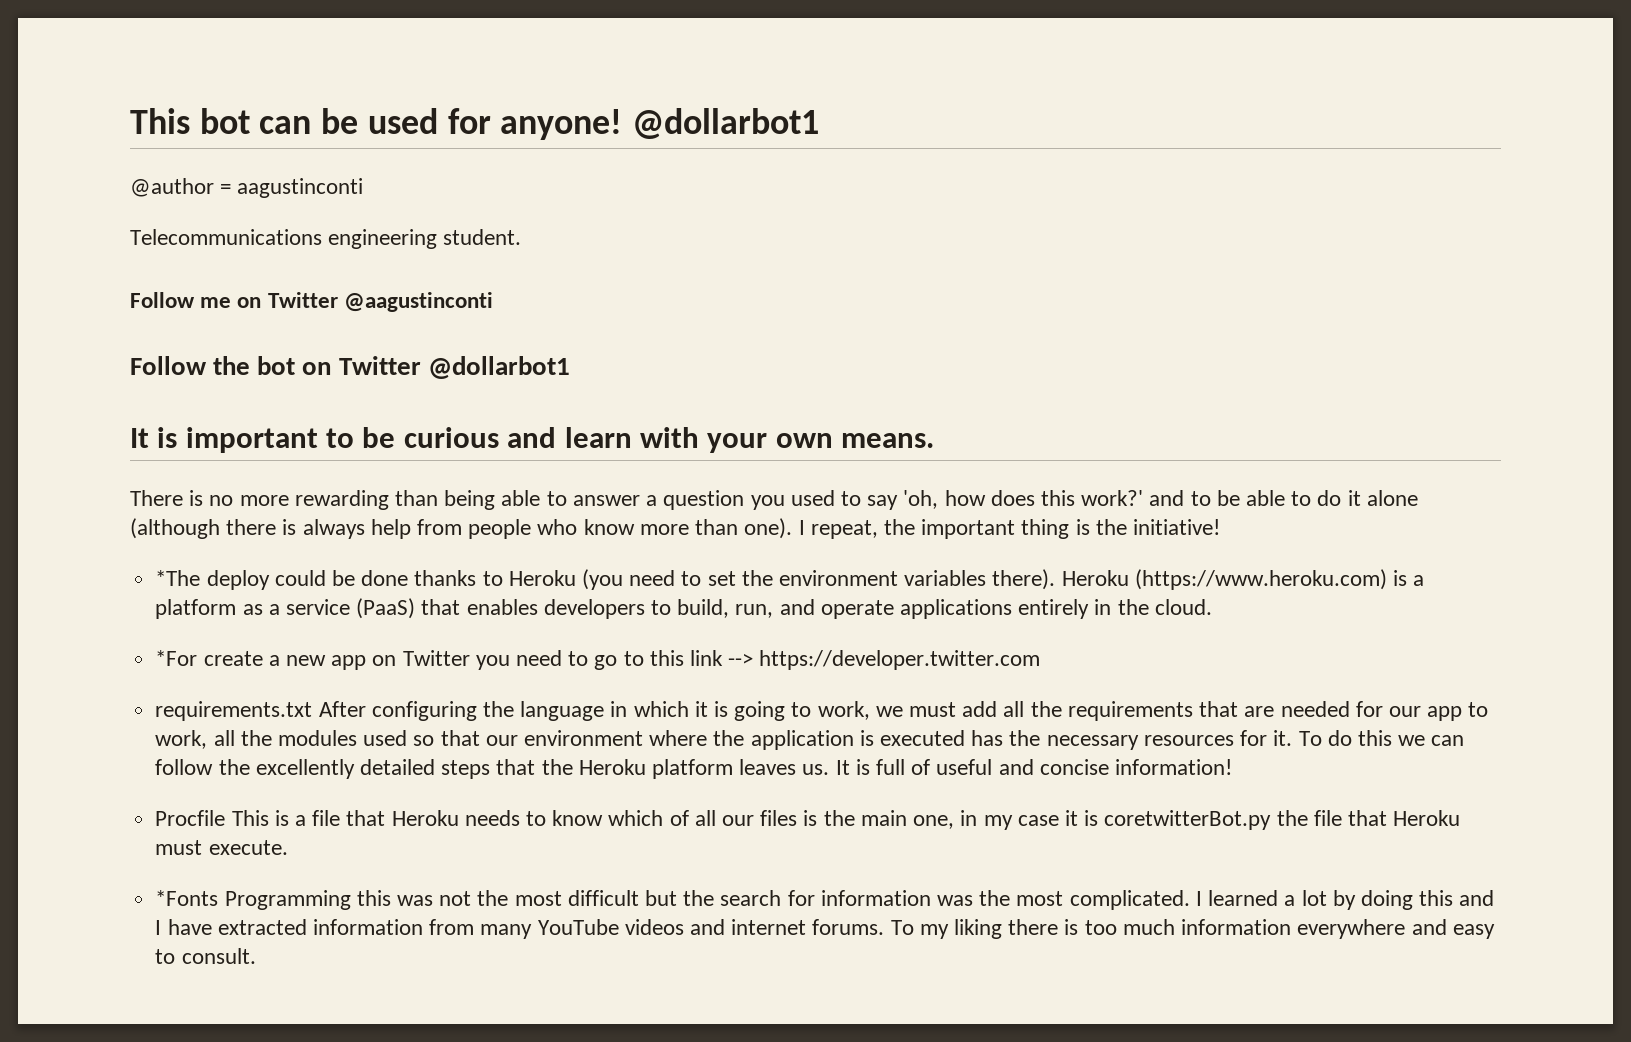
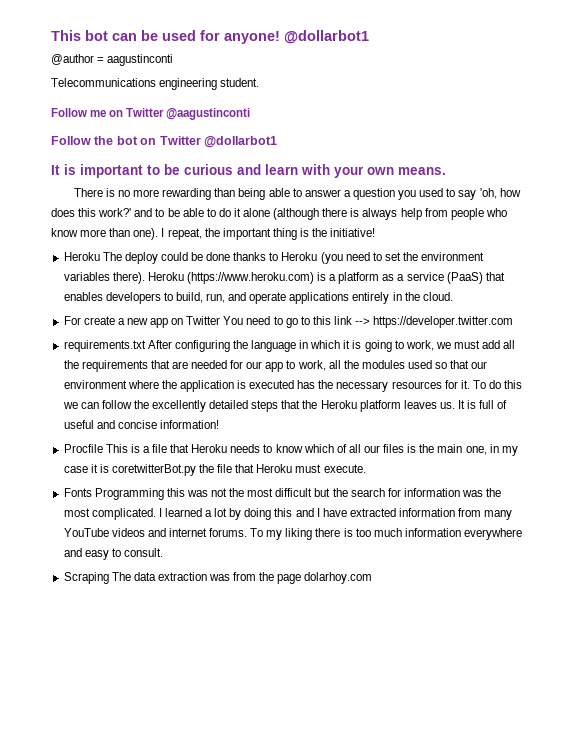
[155,570,201,586] *The -> [63,252,122,261] Heroku The
[155,650,198,666] *For -> [63,316,81,325] For
[475,655,510,670] you -> [223,316,244,325] You
[155,890,219,906] *Fonts -> [63,488,92,497] Fonts
(256, 956) none -> [63,572,373,584] // Scraping The data extraction was from the page dolarhoy.com

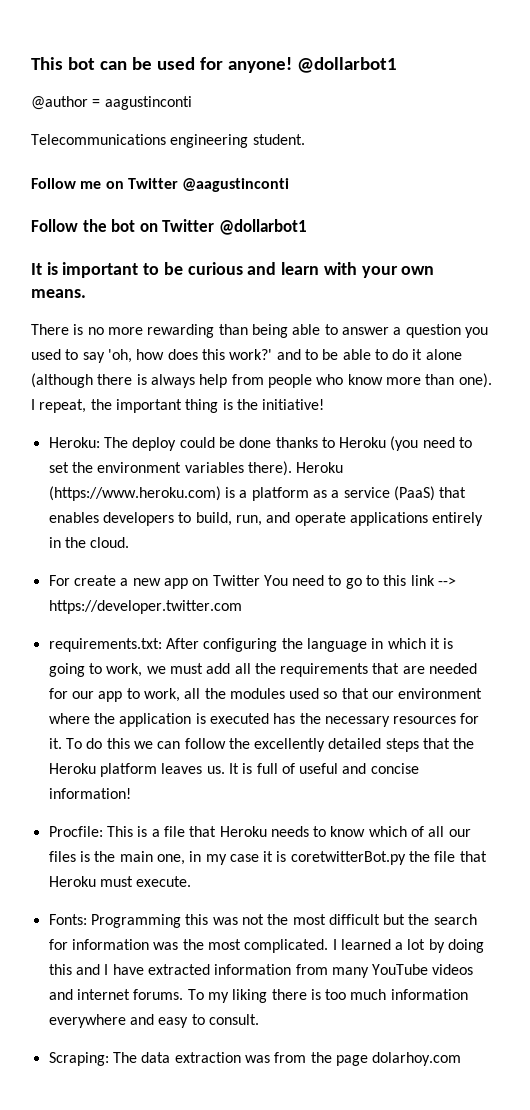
[63,252,100,261] Heroku -> [48,437,100,448] Heroku:
[63,340,146,352] requirements.txt -> [48,638,162,652] requirements.txt:
[63,444,103,453] Procfile -> [48,826,103,837] Procfile:
[63,488,92,497] Fonts -> [48,914,87,925] Fonts:
[63,572,109,584] Scraping -> [48,1052,109,1066] Scraping:

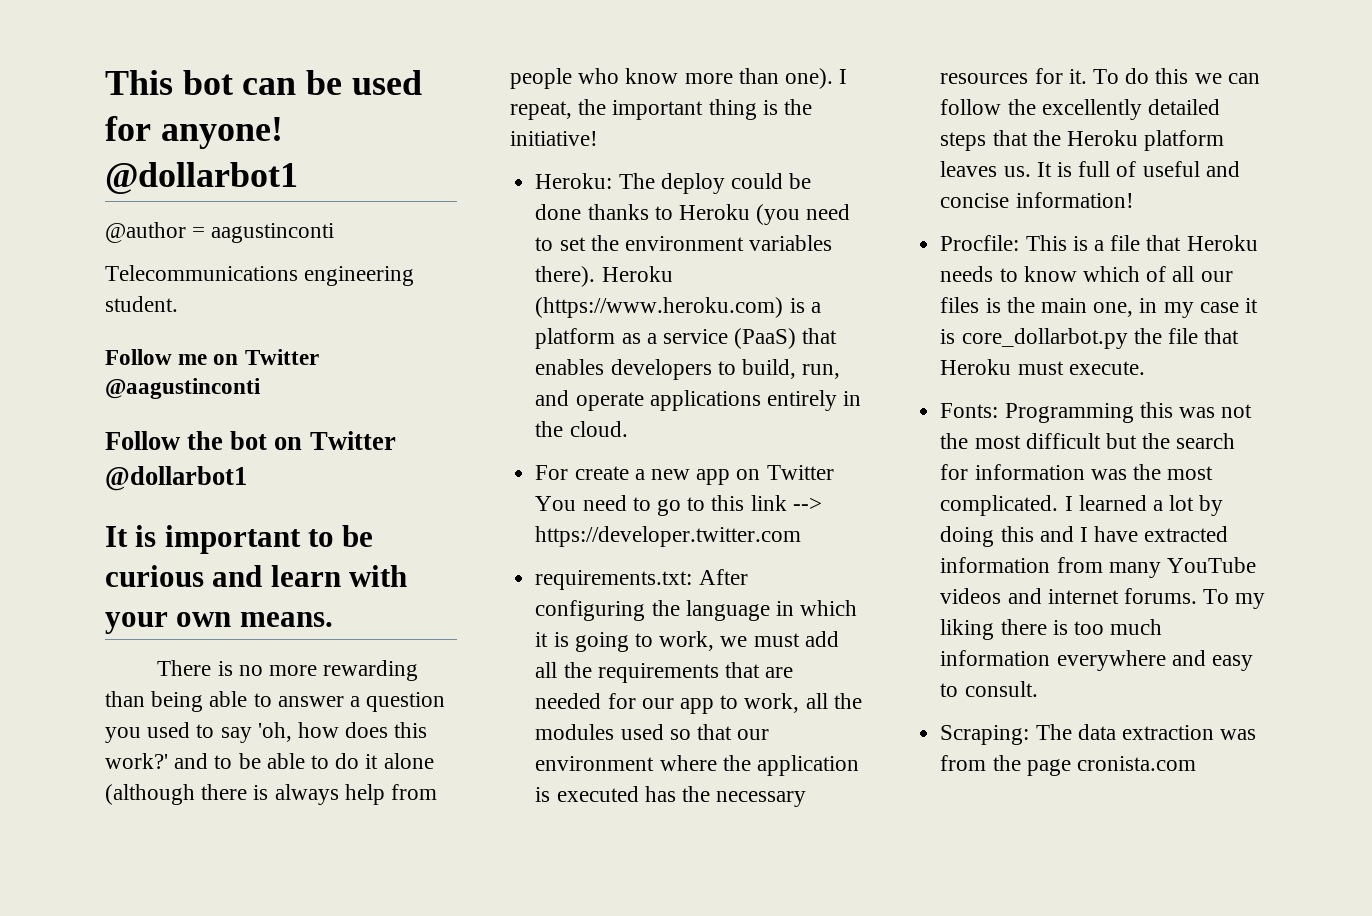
[290,851,406,865] coretwitterBot.py -> [961,328,1128,349] core_dollarbot.py
[372,1052,462,1066] dolarhoy.com -> [1076,756,1196,771] cronista.com

